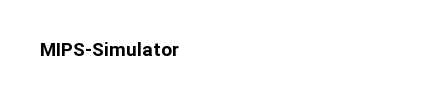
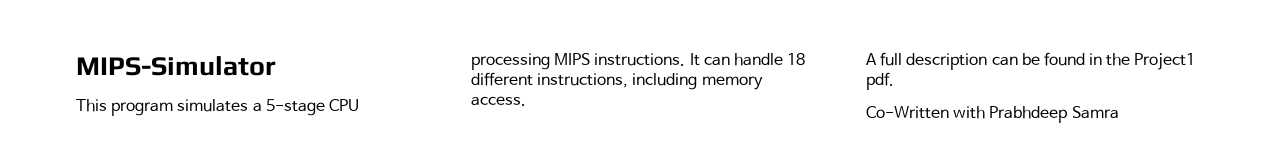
(179, 49) none -> [76,99,359,116] [471,53,806,70] [471,72,763,90] [471,96,526,106] [866,52,1196,70] [866,72,894,90] [866,106,1119,123] // This program simulates a 5-stage CPU processing MIPS instructions. It can handle 18 different instructions, including memory access. // A full description can be found in the Project1 pdf. // Co-Written with Prabhdeep Samra

